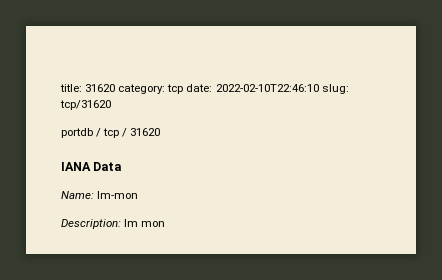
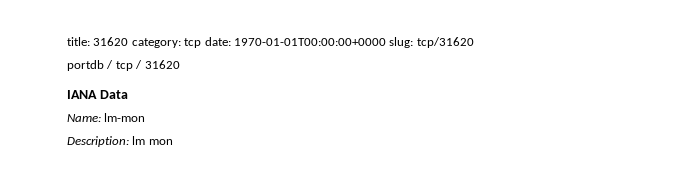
[215,84,319,92] 2022-02-10T22:46:10 -> [233,38,386,46] 1970-01-01T00:00:00+0000

